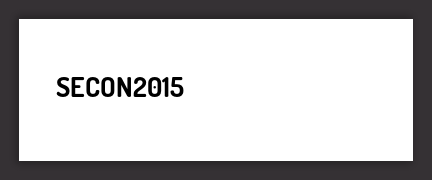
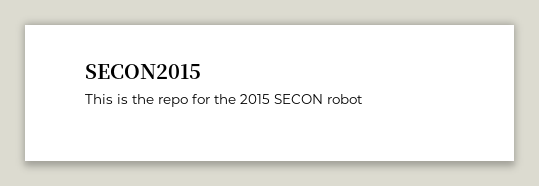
(184, 87) none -> [85,94,363,107] // This is the repo for the 2015 SECON robot

